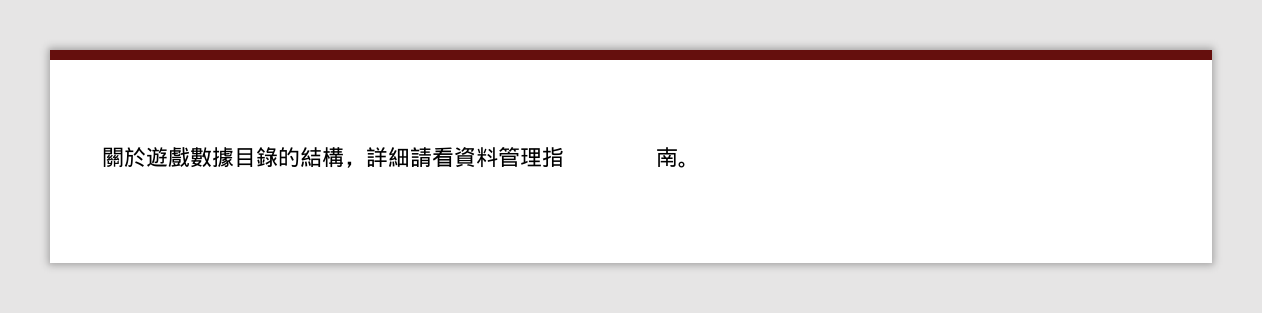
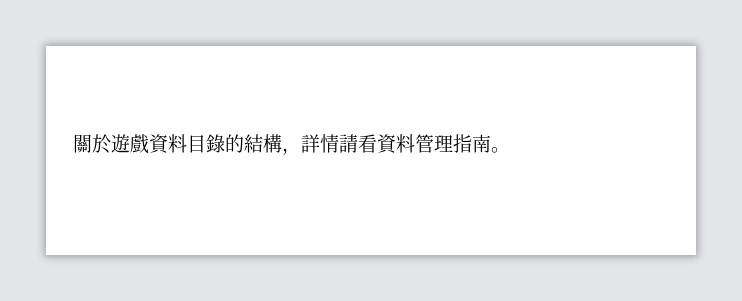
[190,147,234,168] 數據 -> [149,134,187,154] 資料
[388,147,410,167] 細 -> [320,134,339,153] 情

